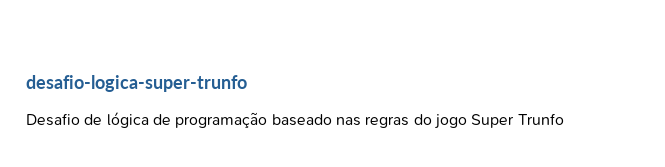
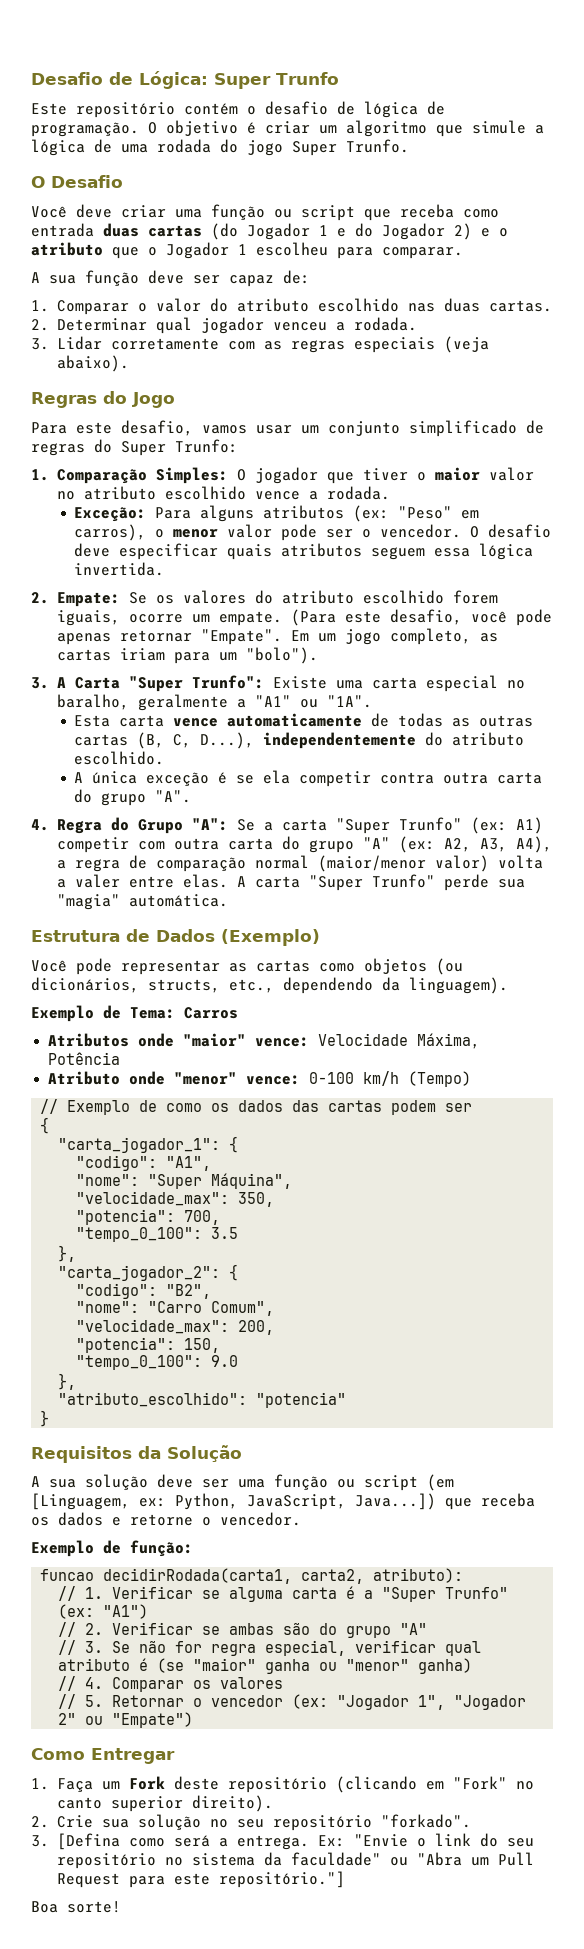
[26,75,247,92] [26,112,564,129] desafio-logica-super-trunfo // Desafio de lógica de programação baseado nas regras do jogo Super Trunfo -> [31,71,339,89] [31,101,445,118] [31,120,544,137] [31,139,409,156] [31,175,123,188] [31,204,499,221] [31,223,508,240] [31,242,463,259] [31,270,310,287] [31,298,553,315] [31,317,418,334] [31,336,490,353] [57,355,130,372] [31,391,175,408] [31,420,544,437] [31,439,238,456] [31,467,535,484] [57,486,391,500] [74,505,480,522] [74,524,552,541] [74,543,534,560] [74,562,165,576] [31,590,499,607] [57,609,553,626] [57,628,499,645] [57,647,319,664] [31,675,526,692] [57,694,373,711] [74,713,534,727] [74,732,525,749] [74,751,165,765] [74,770,543,787] [74,789,192,806] [31,817,544,834] [57,836,553,853] [57,855,544,872] [57,874,526,891] [57,894,229,910] [31,929,320,946] [31,958,463,975] [31,977,508,994] [31,1005,238,1022] [48,1033,481,1049] [48,1052,121,1065] [48,1071,472,1087] [40,1099,473,1115] [40,1117,50,1134] [58,1136,239,1153] [76,1155,212,1171] [76,1173,293,1189] [76,1191,275,1207] [76,1209,221,1225] [76,1227,239,1242] [58,1245,77,1262] [58,1264,239,1281] [76,1283,212,1299] [76,1301,275,1316] [76,1319,275,1335] [76,1337,221,1353] [76,1355,239,1370] [58,1373,77,1390] [58,1392,347,1408] [40,1410,50,1427] [31,1445,242,1463] [31,1474,454,1491] [31,1493,535,1510] [31,1512,301,1526] [31,1540,193,1557] [40,1568,464,1584] [58,1586,509,1602] [58,1604,149,1619] [58,1622,428,1638] [58,1640,482,1656] [58,1658,473,1674] [58,1676,284,1692] [58,1694,527,1710] [58,1712,194,1728] [31,1748,175,1764] [31,1776,535,1793] [57,1795,274,1812] [31,1814,472,1831] [31,1833,535,1850] [57,1852,535,1869] [57,1871,346,1888] [31,1901,121,1913] Desafio de Lógica: Super Trunfo // Este repositório contém o desafio de lógica de programação. O objetivo é criar um algoritmo que simule a lógica de uma rodada do jogo Super Trunfo. // O Desafio // Você deve criar uma função ou script que receba como entrada duas cartas (do Jogador 1 e do Jogador 2) e o atributo que o Jogador 1 escolheu para comparar. // A sua função deve ser capaz de: // 1. Comparar o valor do atributo escolhido nas duas cartas. // 2. Determinar qual jogador venceu a rodada. // 3. Lidar corretamente com as regras especiais (veja abaixo). // Regras do Jogo // Para este desafio, vamos usar um conjunto simplificado de regras do Super Trunfo: // 1. Comparação Simples: O jogador que tiver o maior valor no atributo escolhido vence a rodada. // Exceção: Para alguns atributos (ex: "Peso" em carros), o menor valor pode ser o vencedor. O desafio deve especificar quais atributos seguem essa lógica invertida. // 2. Empate: Se os valores do atributo escolhido forem iguais, ocorre um empate. (Para este desafio, você pode apenas retornar "Empate". Em um jogo completo, as cartas iriam para um "bolo"). // 3. A Carta "Super Trunfo": Existe uma carta especial no baralho, geralmente a "A1" ou "1A". // Esta carta vence automaticamente de todas as outras cartas (B, C, D...), independentemente do atributo escolhido. // A única exceção é se ela competir contra outra carta do grupo "A". // 4. Regra do Grupo "A": Se a carta "Super Trunfo" (ex: A1) competir com outra carta do grupo "A" (ex: A2, A3, A4), a regra de comparação normal (maior/menor valor) volta a valer entre elas. A carta "Super Trunfo" perde sua "magia" automática. // Estrutura de Dados (Exemplo) // Você pode representar as cartas como objetos (ou dicionários, structs, etc., dependendo da linguagem). // Exemplo de Tema: Carros // Atributos onde "maior" vence: Velocidade Máxima, Potência // Atributo onde "menor" vence: 0-100 km/h (Tempo) // // Exemplo de como os dados das cartas podem ser // { // "carta_jogador_1": { // "codigo": "A1", // "nome": "Super Máquina", // "velocidade_max": 350, // "potencia": 700, // "tempo_0_100": 3.5 // }, // "carta_jogador_2": { // "codigo": "B2", // "nome": "Carro Comum", // "velocidade_max": 200, // "potencia": 150, // "tempo_0_100": 9.0 // }, // "atributo_escolhido": "potencia" // } // Requisitos da Solução // A sua solução deve ser uma função ou script (em [Linguagem, ex: Python, JavaScript, Java...]) que receba os dados e retorne o vencedor. // Exemplo de função: // funcao decidirRodada(carta1, carta2, atributo): // // 1. Verificar se alguma carta é a "Super Trunfo" (ex: "A1") // // 2. Verificar se ambas são do grupo "A" // // 3. Se não for regra especial, verificar qual atributo é (se "maior" ganha ou "menor" ganha) // // 4. Comparar os valores // // 5. Retornar o vencedor (ex: "Jogador 1", "Jogador 2" ou "Empate") // Como Entregar // 1. Faça um Fork deste repositório (clicando em "Fork" no canto superior direito). // 2. Crie sua solução no seu repositório "forkado". // 3. [Defina como será a entrega. Ex: "Envie o link do seu repositório no sistema da faculdade" ou "Abra um Pull Request para este repositório."] // Boa sorte!

